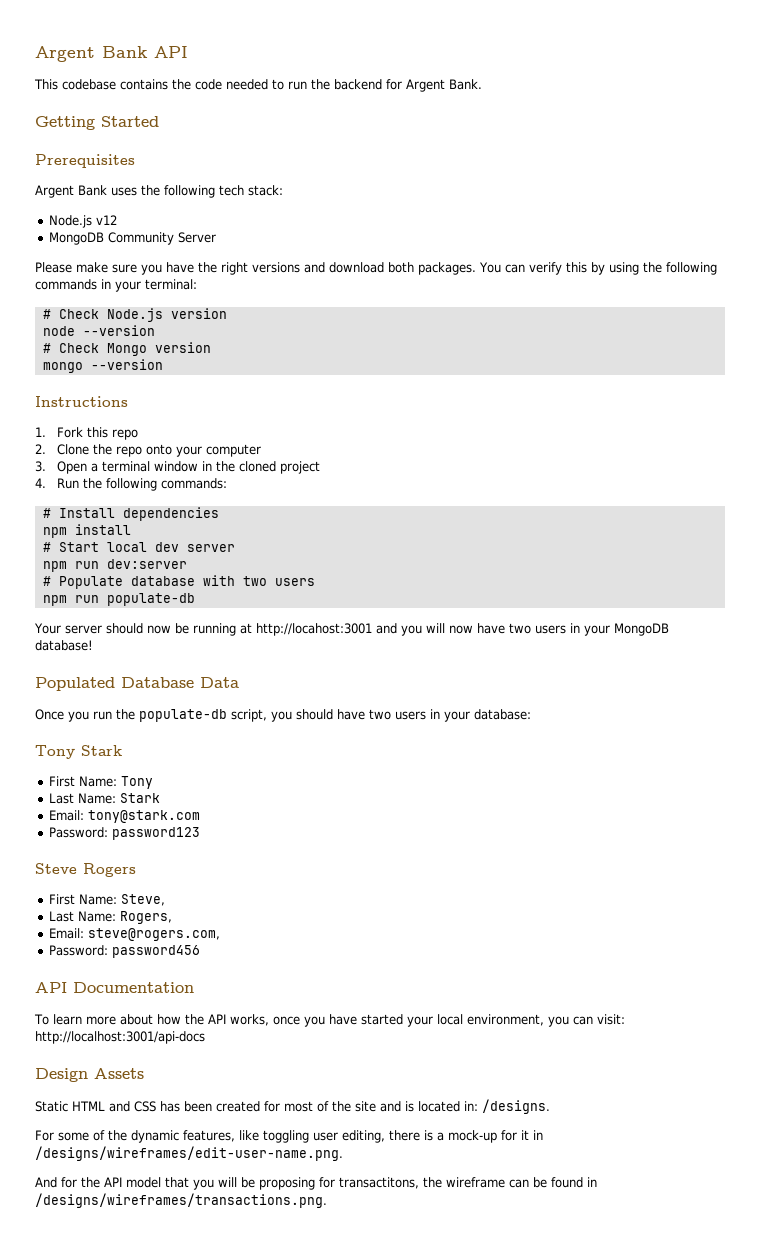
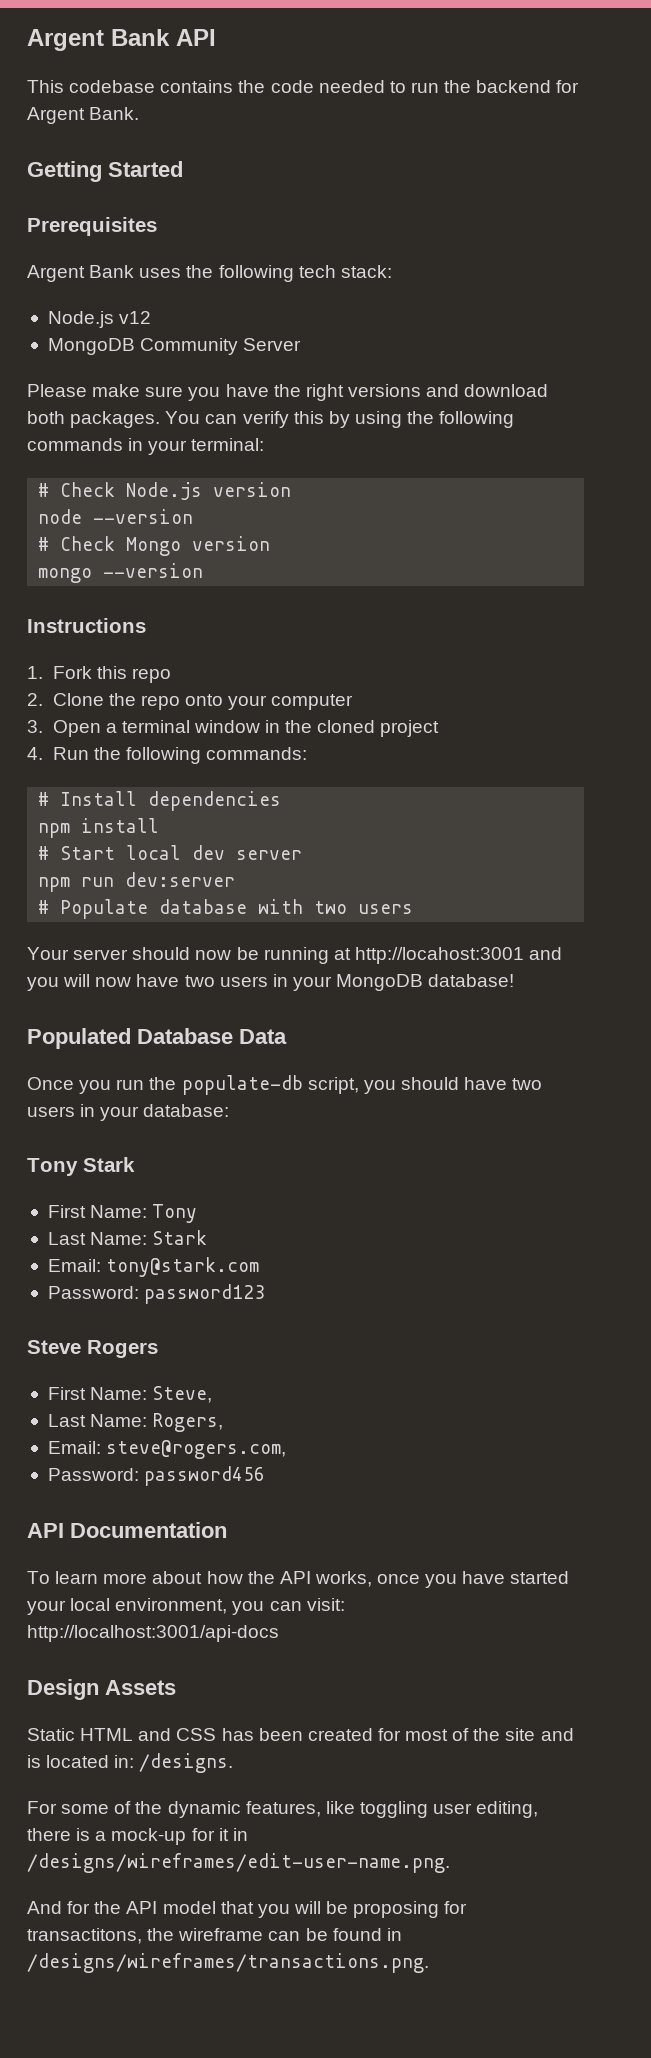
[42,593,195,606] // npm run populate-db -> (414, 909) none

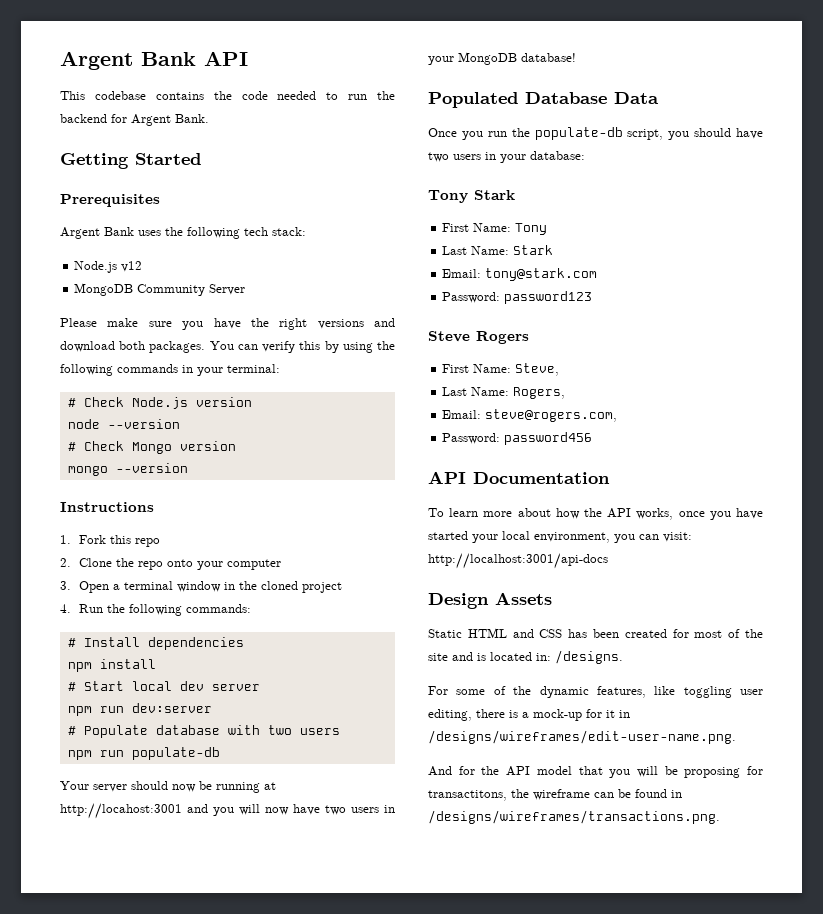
(414, 909) none -> [67,747,220,760] // npm run populate-db

